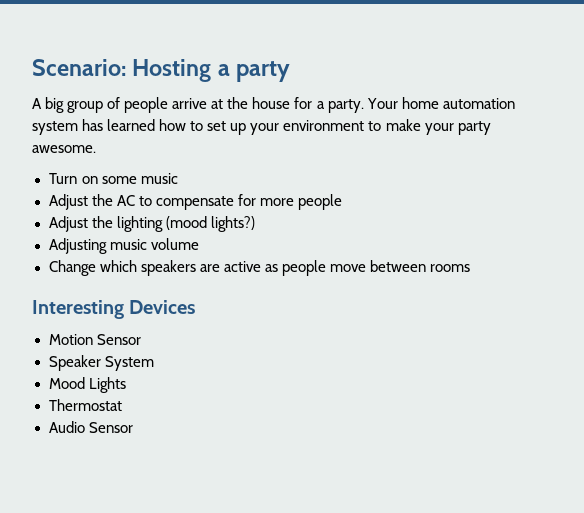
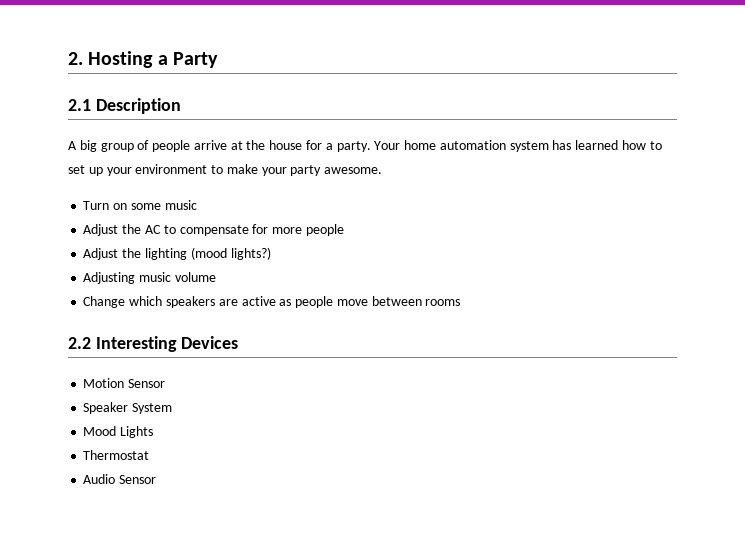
[32,59,126,76] Scenario: -> [68,52,83,65] 2.
[236,61,291,82] party -> [172,52,218,68] [68,98,181,114] Party // 2.1 Description
(470, 268) none -> [68,337,91,349] 2.2

